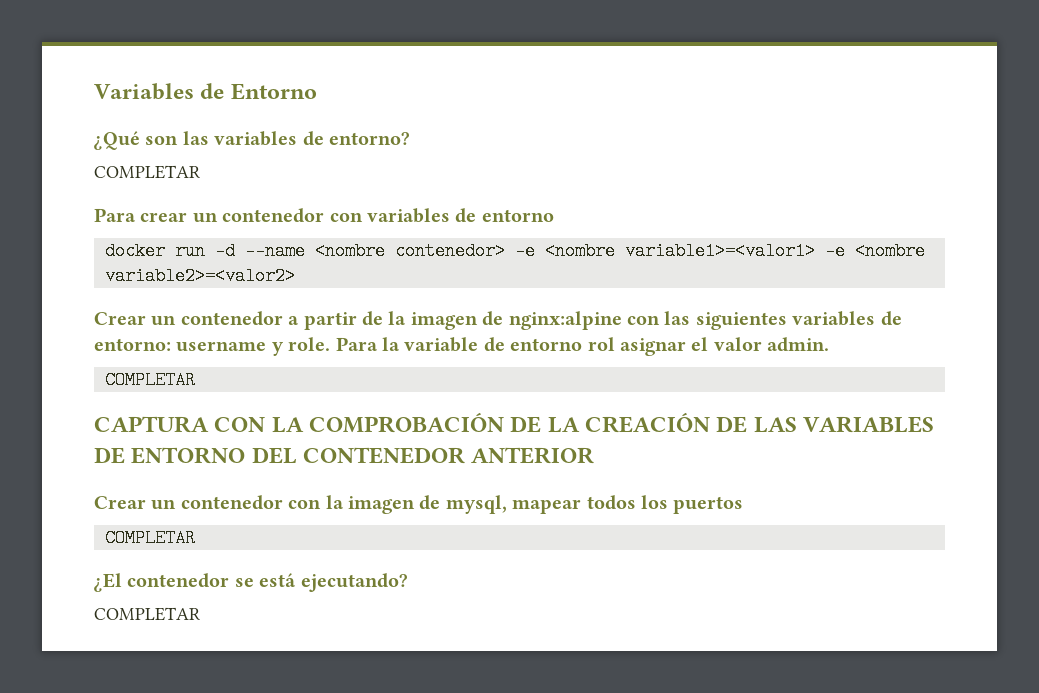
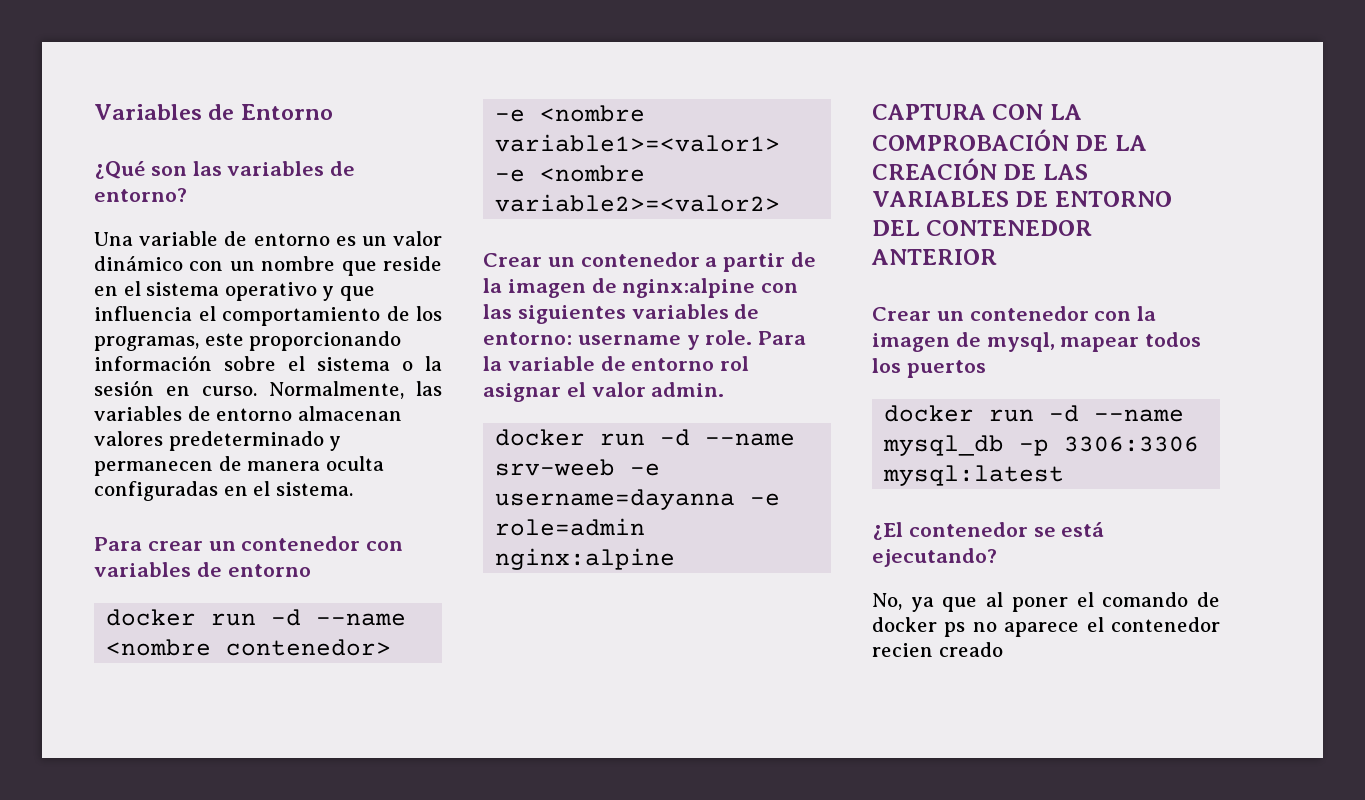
[94,165,200,179] COMPLETAR -> [94,231,442,246] [94,256,442,276] [94,281,375,301] [94,306,442,326] [94,331,402,351] [94,355,442,371] [94,380,442,399] [94,406,402,421] [94,431,342,451] [94,456,384,476] [94,481,353,501] Una variable de entorno es un valor dinámico con un nombre que reside en el sistema operativo y que influencia el comportamiento de los programas, este proporcionando información sobre el sistema o la sesión en curso. Normalmente, las variables de entorno almacenan valores predeterminado y permanecen de manera oculta configuradas en el sistema.
[105,371,196,389] COMPLETAR -> [495,429,796,446] [495,459,661,476] [495,489,781,510] [495,518,646,536] [495,548,676,570] docker run -d --name srv-weeb -e username=dayanna -e role=admin nginx:alpine
[105,529,196,547] COMPLETAR -> [884,405,1185,422] [883,435,1200,456] [883,465,1065,486] docker run -d --name mysql_db -p 3306:3306 mysql:latest
[94,607,200,621] COMPLETAR -> [872,592,1220,612] [872,617,1220,637] [872,642,1003,657] No, ya que al poner el comando de docker ps no aparece el contenedor recien creado

